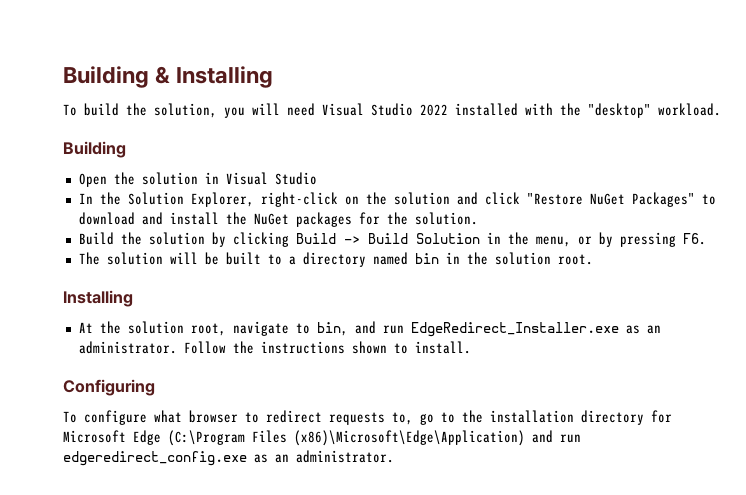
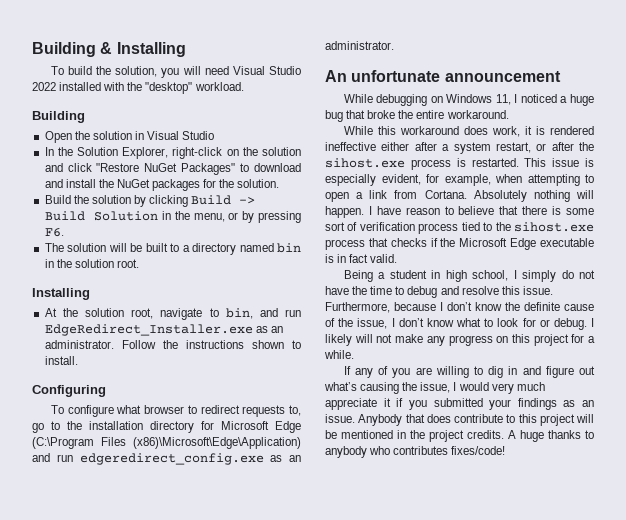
(394, 456) none -> [325,70,561,82] [343,94,594,106] [325,110,509,122] [343,126,594,137] [325,142,594,154] [325,158,594,170] [325,174,594,186] [325,190,594,202] [325,206,594,218] [325,222,594,234] [325,238,594,250] [325,254,398,263] [343,270,595,282] [325,286,553,298] [325,302,594,313] [325,318,594,330] [325,334,595,346] [324,350,354,359] [343,366,595,378] [324,382,545,394] [325,398,594,410] [325,414,594,426] [325,430,594,442] [325,446,506,458] // An unfortunate announcement // While debugging on Windows 11, I noticed a huge bug that broke the entire workaround. // While this workaround does work, it is rendered ineffective either after a system restart, or after the sihost.exe process is restarted. This issue is especially evident, for example, when attempting to open a link from Cortana. Absolutely nothing will happen. I have reason to believe that there is some sort of verification process tied to the sihost.exe process that checks if the Microsoft Edge executable is in fact valid. // Being a student in high school, I simply do not have the time to debug and resolve this issue. Furthermore, because I don’t know the definite cause of the issue, I don’t know what to look for or debug. I likely will not make any progress on this project for a while. // If any of you are willing to dig in and figure out what’s causing the issue, I would very much appreciate it if you submitted your findings as an issue. Anybody that does contribute to this project will be mentioned in the project credits. A huge thanks to anybody who contributes fixes/code!

